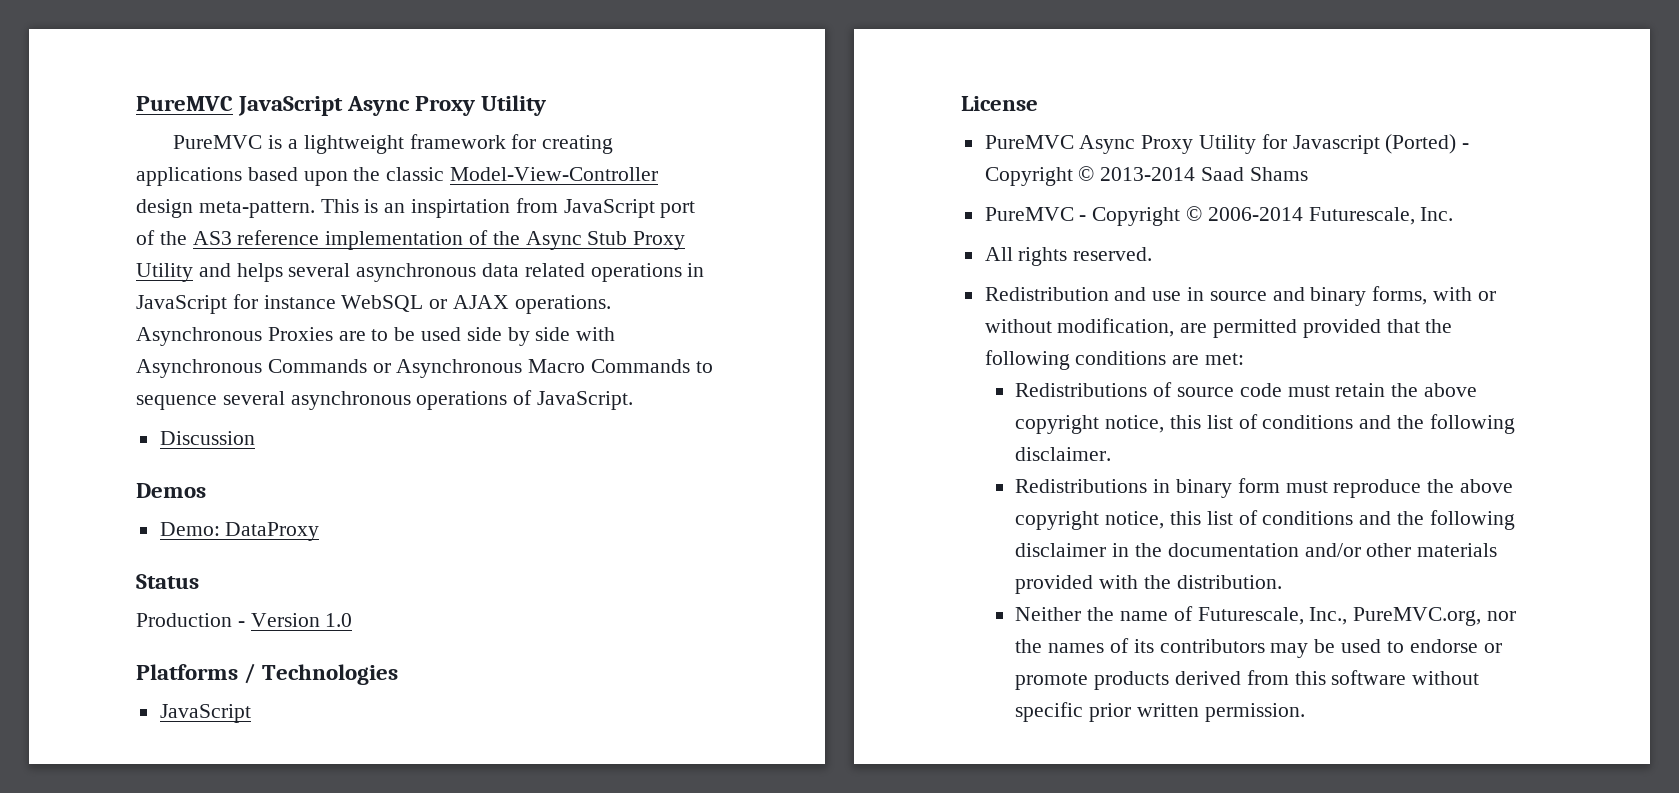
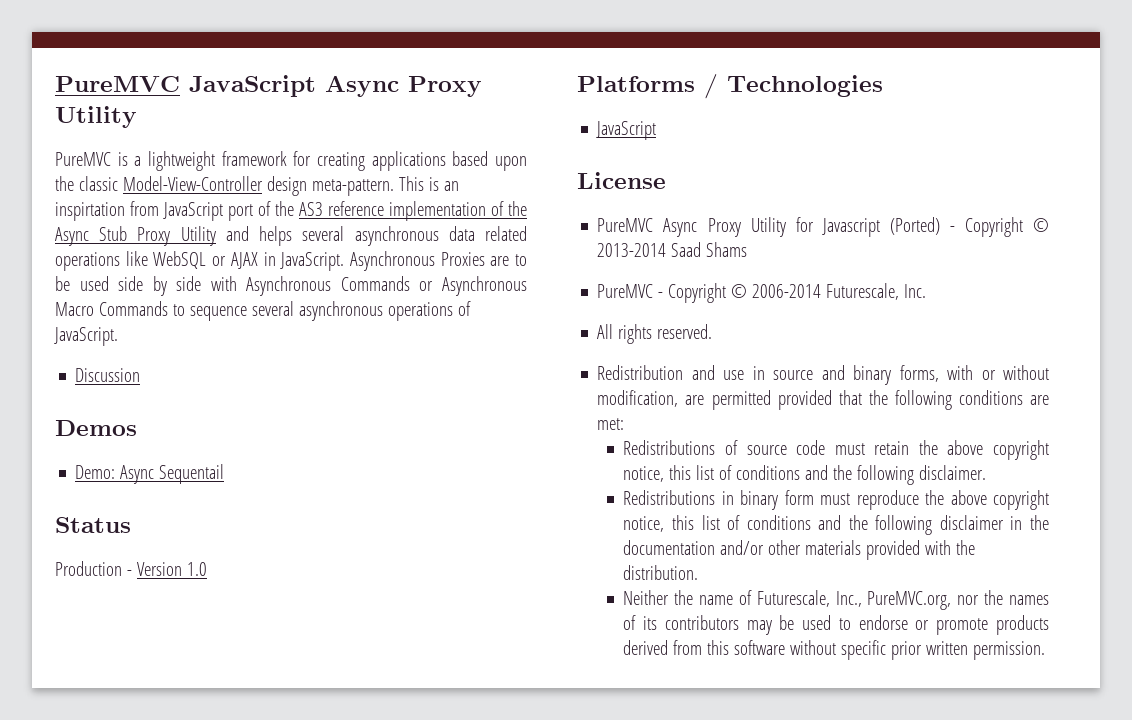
[687,263,705,277] [136,294,336,314] in JavaScript for instance -> [125,251,148,266] like
[514,295,611,314] operations. -> [263,252,345,271] in JavaScript.
[225,522,320,541] DataProxy -> [120,464,225,484] Async Sequentail

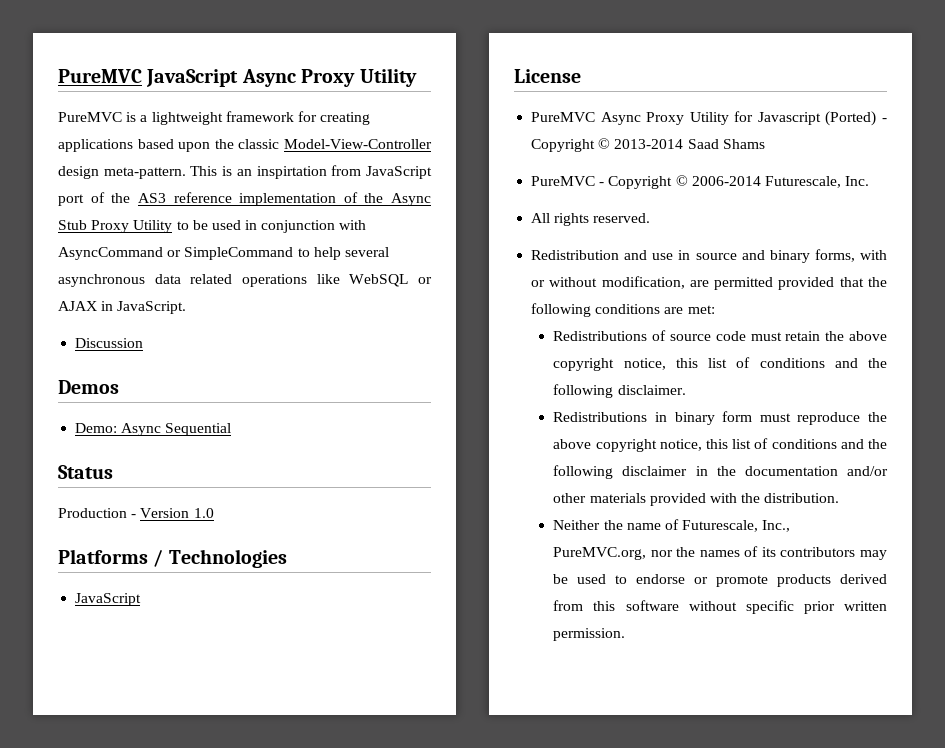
[225,226,293,246] and helps -> [176,220,367,233] [58,247,341,260] to be used in conjunction with AsyncCommand or SimpleCommand to help
[349,251,527,271] [55,276,527,296] [55,301,471,321] [54,327,118,346] Asynchronous Proxies are to be used side by side with Asynchronous Commands or Asynchronous Macro Commands to sequence several asynchronous operations of JavaScript. -> (187, 307) none
[159,464,225,484] Sequentail -> [165,423,232,436] Sequential

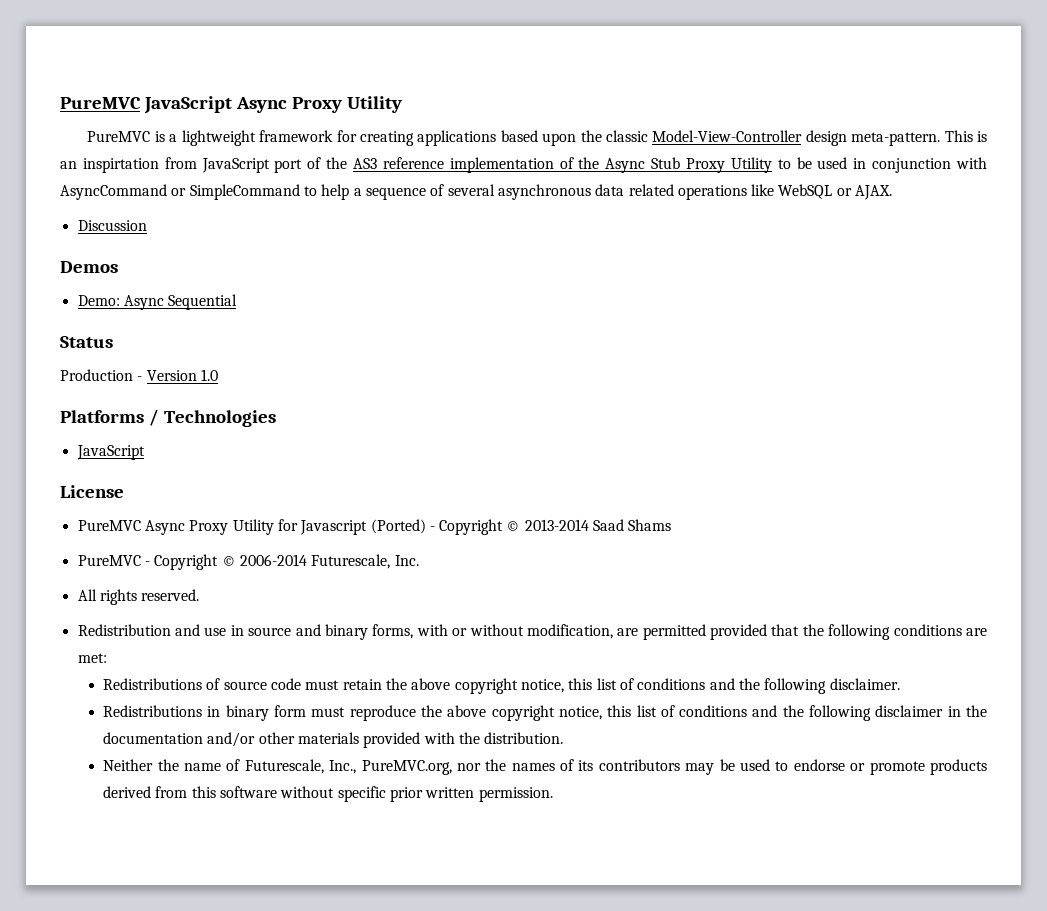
(341, 253) none -> [353,184,445,200] a sequence of
[58,301,187,314] AJAX in JavaScript. -> [855,185,893,200] AJAX.

